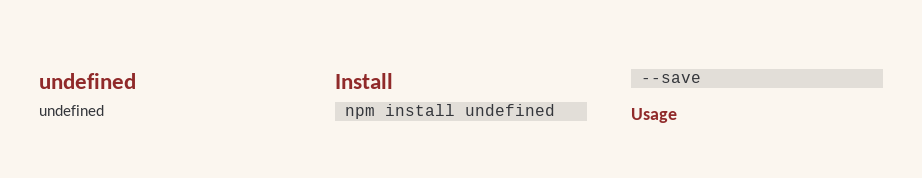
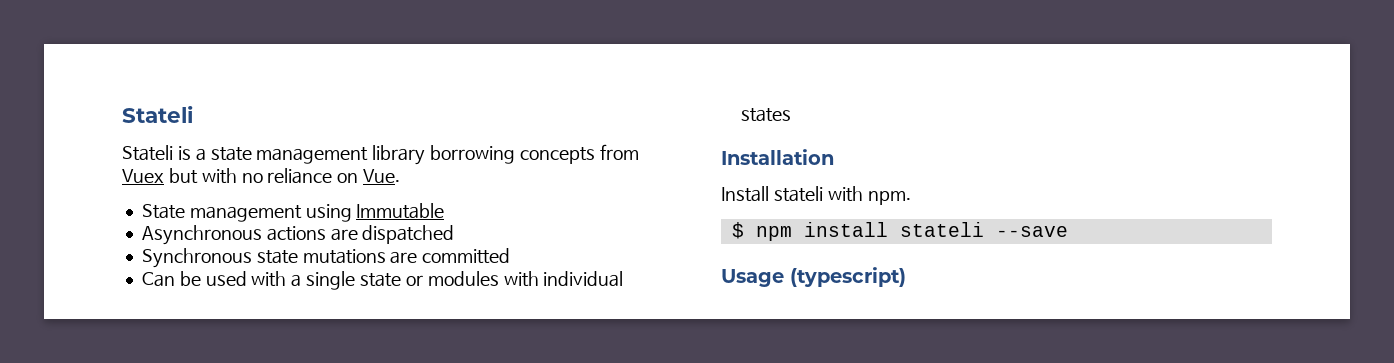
[39,73,136,89] [39,105,104,116] [335,73,393,89] undefined // undefined // Install // -> [122,106,193,123] [122,144,639,165] [122,168,401,184] [141,203,445,222] [141,225,455,245] [141,248,511,268] [141,271,624,290] [740,108,791,122] [721,149,834,165] [721,186,911,205] [731,222,744,239] Stateli // Stateli is a state management library borrowing concepts from Vuex but with no reliance on Vue. // State management using Immutable // Asynchronous actions are dispatched // Synchronous state mutations are committed // Can be used with a single state or modules with individual states // Installation // Install stateli with npm. // $
[464,104,555,116] undefined -> [899,222,984,237] stateli
(677, 115) none -> [790,267,906,287] (typescript)

